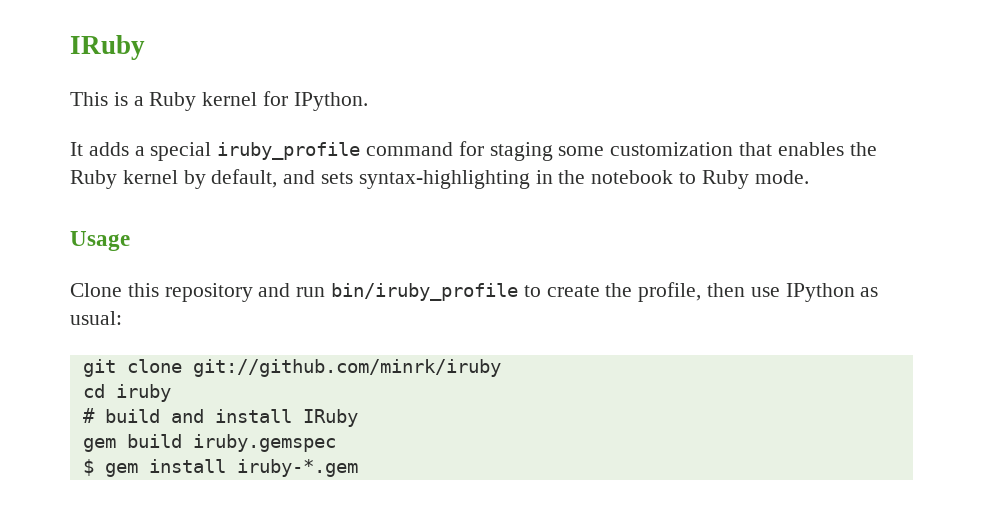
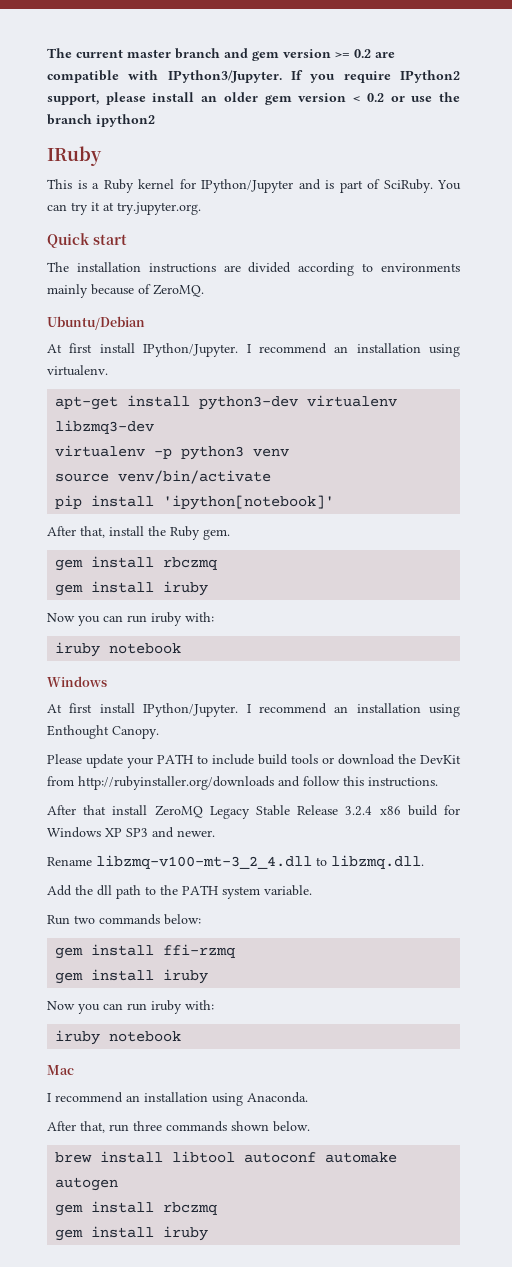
(70, 47) none -> [47,48,395,61] [47,70,460,83] [47,92,461,105] [47,114,155,127] The current master branch and gem version >= 0.2 are compatible with IPython3/Jupyter. If you require IPython2 support, please install an older gem version < 0.2 or use the branch ipython2 //
[293,92,368,111] [70,141,877,161] [70,169,809,189] [70,231,130,251] [70,282,879,302] [70,311,122,325] [82,359,501,377] [82,384,171,402] [82,408,358,427] [82,434,336,452] [82,459,358,477] IPython. // It adds a special iruby_profile command for staging some customization that enables the Ruby kernel by default, and sets syntax-highlighting in the notebook to Ruby mode. // Usage // Clone this repository and run bin/iruby_profile to create the profile, then use IPython as usual: // git clone git://github.com/minrk/iruby // cd iruby // # build and install IRuby // gem build iruby.gemspec // $ gem install iruby-*.gem -> [201,179,461,193] [47,202,201,215] [47,233,127,248] [47,262,460,276] [47,284,204,298] [47,316,145,330] [47,343,460,357] [47,365,108,376] [55,395,398,410] [55,420,155,434] [55,445,290,460] [55,470,272,484] [55,495,335,510] [47,526,230,540] [55,556,218,571] [55,581,209,596] [47,612,214,626] [55,642,182,657] [47,676,107,687] [47,703,460,717] [47,725,159,739] [47,754,461,768] [47,776,438,790] [47,805,460,819] [47,827,215,838] [47,855,424,869] [47,885,312,899] [47,914,201,925] [55,944,236,959] [55,969,209,984] [47,1000,214,1014] [55,1030,182,1045] [47,1065,74,1075] [47,1092,308,1106] [47,1121,310,1133] [55,1151,398,1163] [55,1177,119,1191] [55,1201,218,1216] [55,1226,209,1241] IPython/Jupyter and is part of SciRuby. You can try it at try.jupyter.org. // Quick start // The installation instructions are divided according to environments mainly because of ZeroMQ. // Ubuntu/Debian // At first install IPython/Jupyter. I recommend an installation using virtualenv. // apt-get install python3-dev virtualenv libzmq3-dev // virtualenv -p python3 venv // source venv/bin/activate // pip install 'ipython[notebook]' // After that, install the Ruby gem. // gem install rbczmq // gem install iruby // Now you can run iruby with: // iruby notebook // Windows // At first install IPython/Jupyter. I recommend an installation using Enthought Canopy. // Please update your PATH to include build tools or download the DevKit from http://rubyinstaller.org/downloads and follow this instructions. // After that install ZeroMQ Legacy Stable Release 3.2.4 x86 build for Windows XP SP3 and newer. // Rename libzmq-v100-mt-3_2_4.dll to libzmq.dll. // Add the dll path to the PATH system variable. // Run two commands below: // gem install ffi-rzmq // gem install iruby // Now you can run iruby with: // iruby notebook // Mac // I recommend an installation using Anaconda. // After that, run three commands shown below. // brew install libtool autoconf automake autogen // gem install rbczmq // gem install iruby

